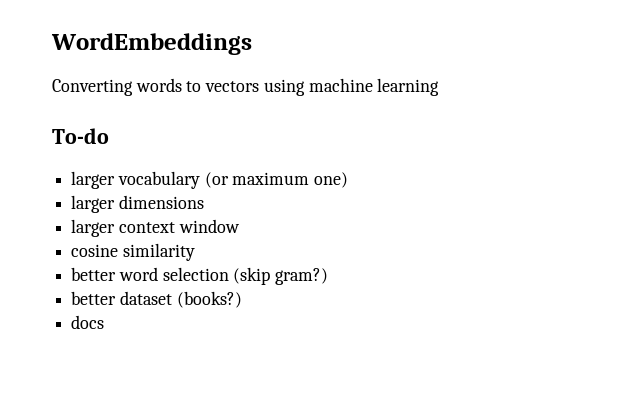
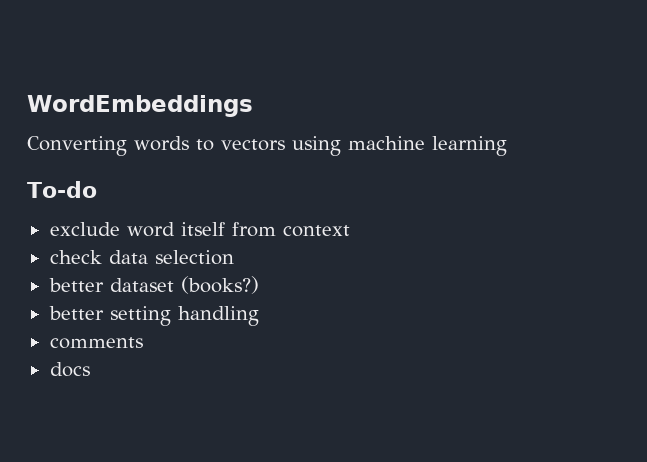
[71,171,349,189] [71,195,204,213] [71,219,240,237] [71,243,195,261] [71,267,158,281] larger vocabulary (or maximum one) // larger dimensions // larger context window // cosine similarity // better word -> [49,222,350,237] [49,250,148,264] exclude word itself from context // check data
[233,267,329,285] (skip gram?) -> (234, 257) none
(242, 299) none -> [48,306,259,326] [49,337,143,349] // better setting handling // comments

